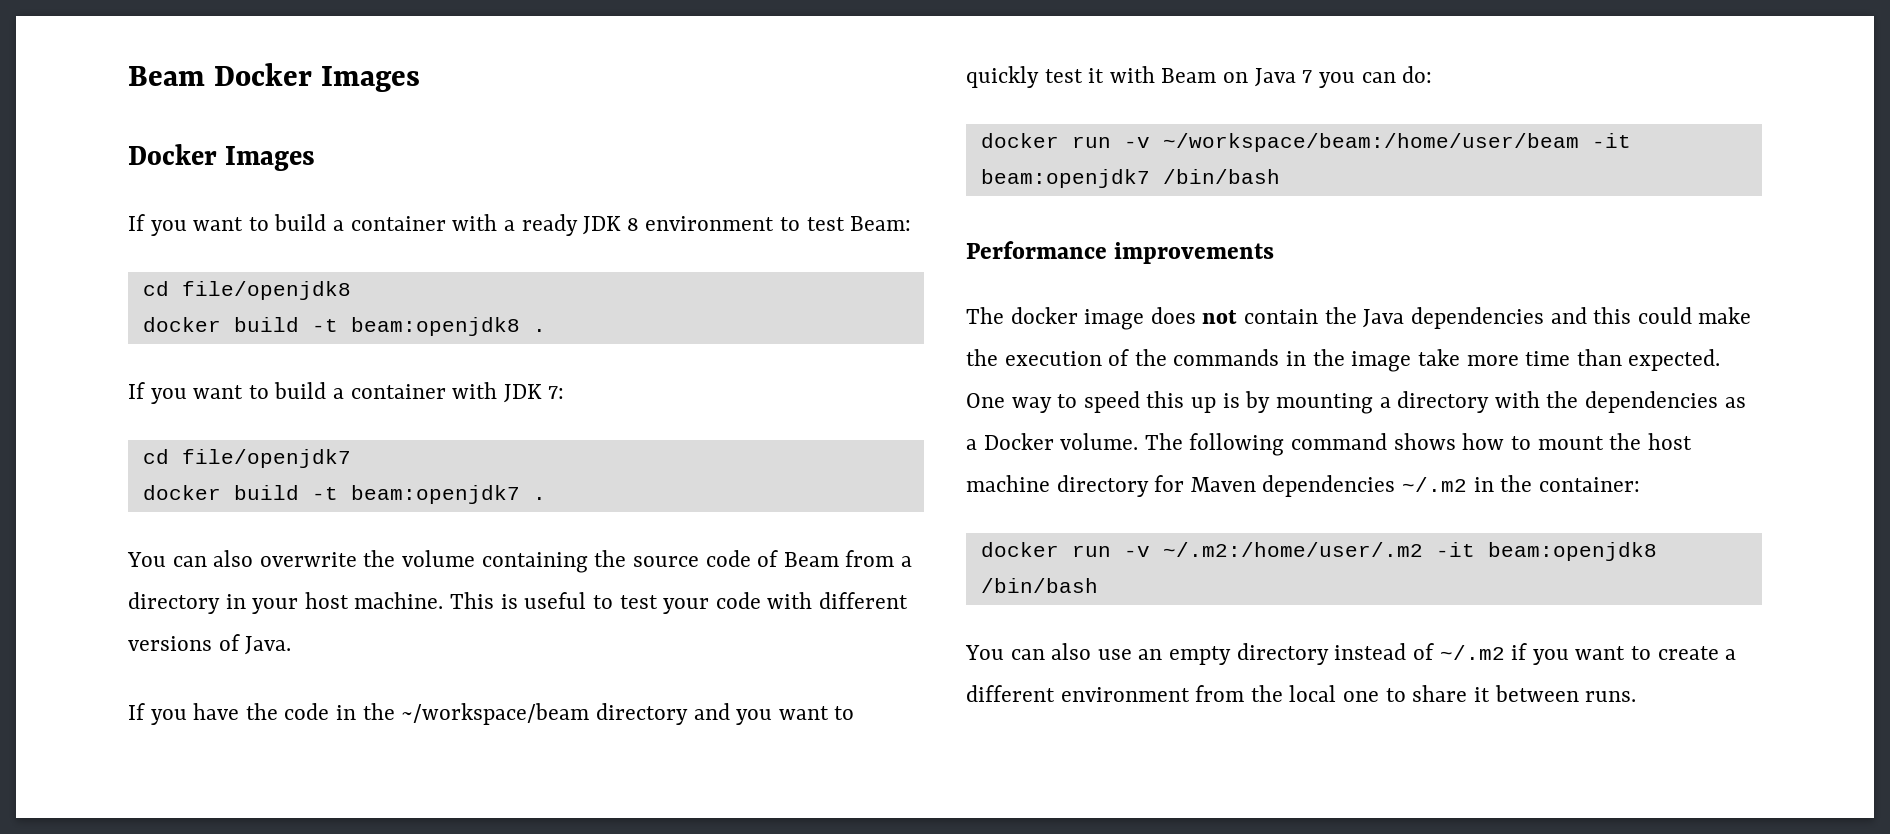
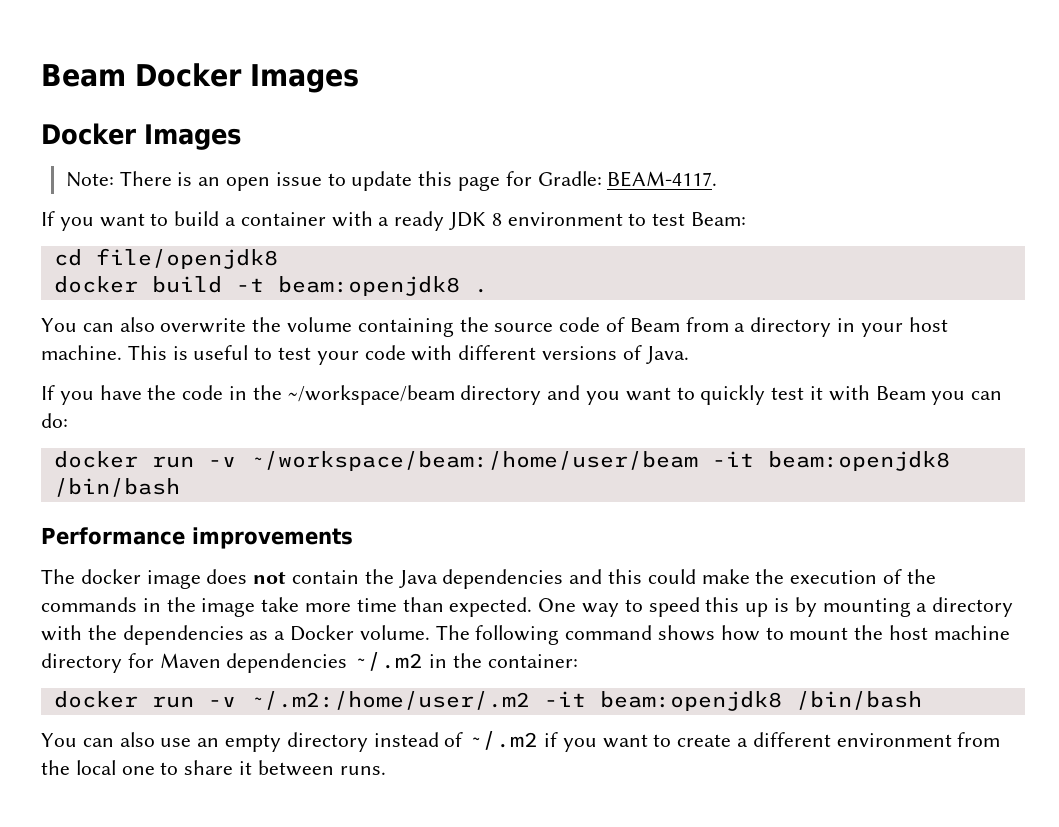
(316, 158) none -> [65,171,718,191] // Note: There is an open issue to update this page for Gradle: BEAM-4117.
[128,382,564,404] [142,449,351,468] [142,485,546,504] // If you want to build a container with JDK 7: // cd file/openjdk7 // docker build -t beam:openjdk7 . -> (488, 290) none
[1223,68,1313,87] on Java 7 -> (926, 393) none
[980,169,1150,188] beam:openjdk7 -> [767,451,950,471] beam:openjdk8

